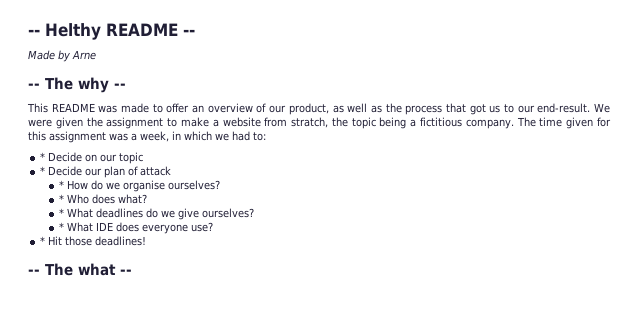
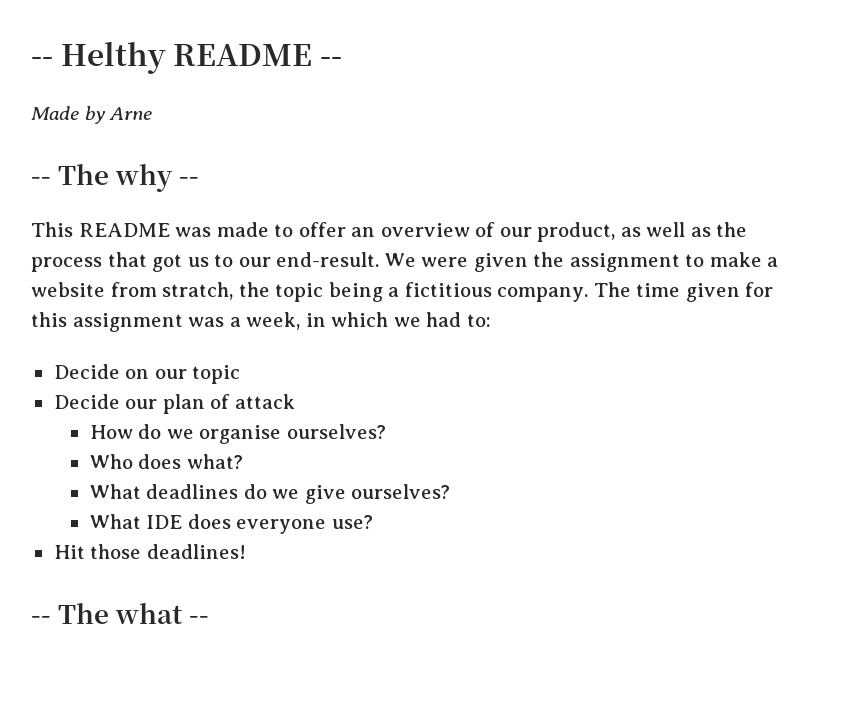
[40,152,46,161] * -> (491, 320) none
[40,166,46,175] * -> (241, 374) none
[58,180,64,189] * -> (295, 401) none
[58,194,64,203] * -> (386, 431) none
[58,208,64,217] * -> (243, 461) none
[58,222,64,231] * -> (451, 491) none
[40,236,46,245] * -> (373, 522) none

